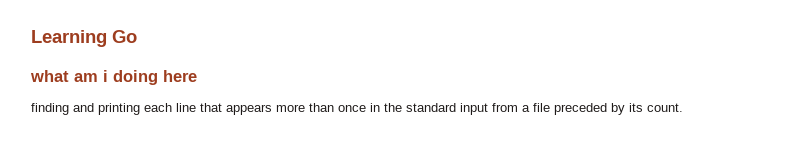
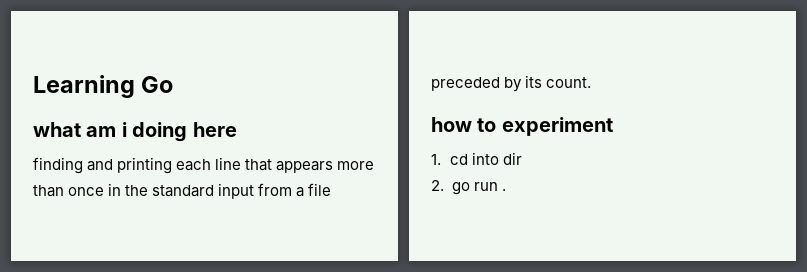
(683, 107) none -> [431,117,613,136] [431,152,523,165] [431,180,506,195] // how to experiment // 1. cd into dir // 2. go run .

